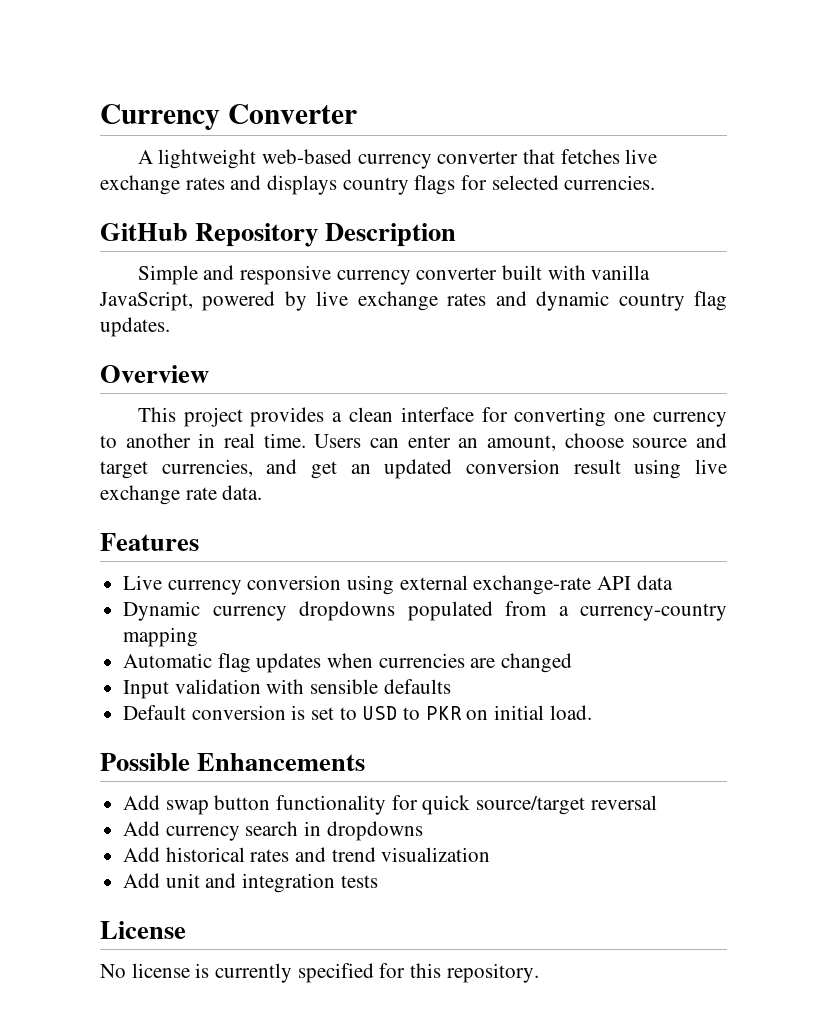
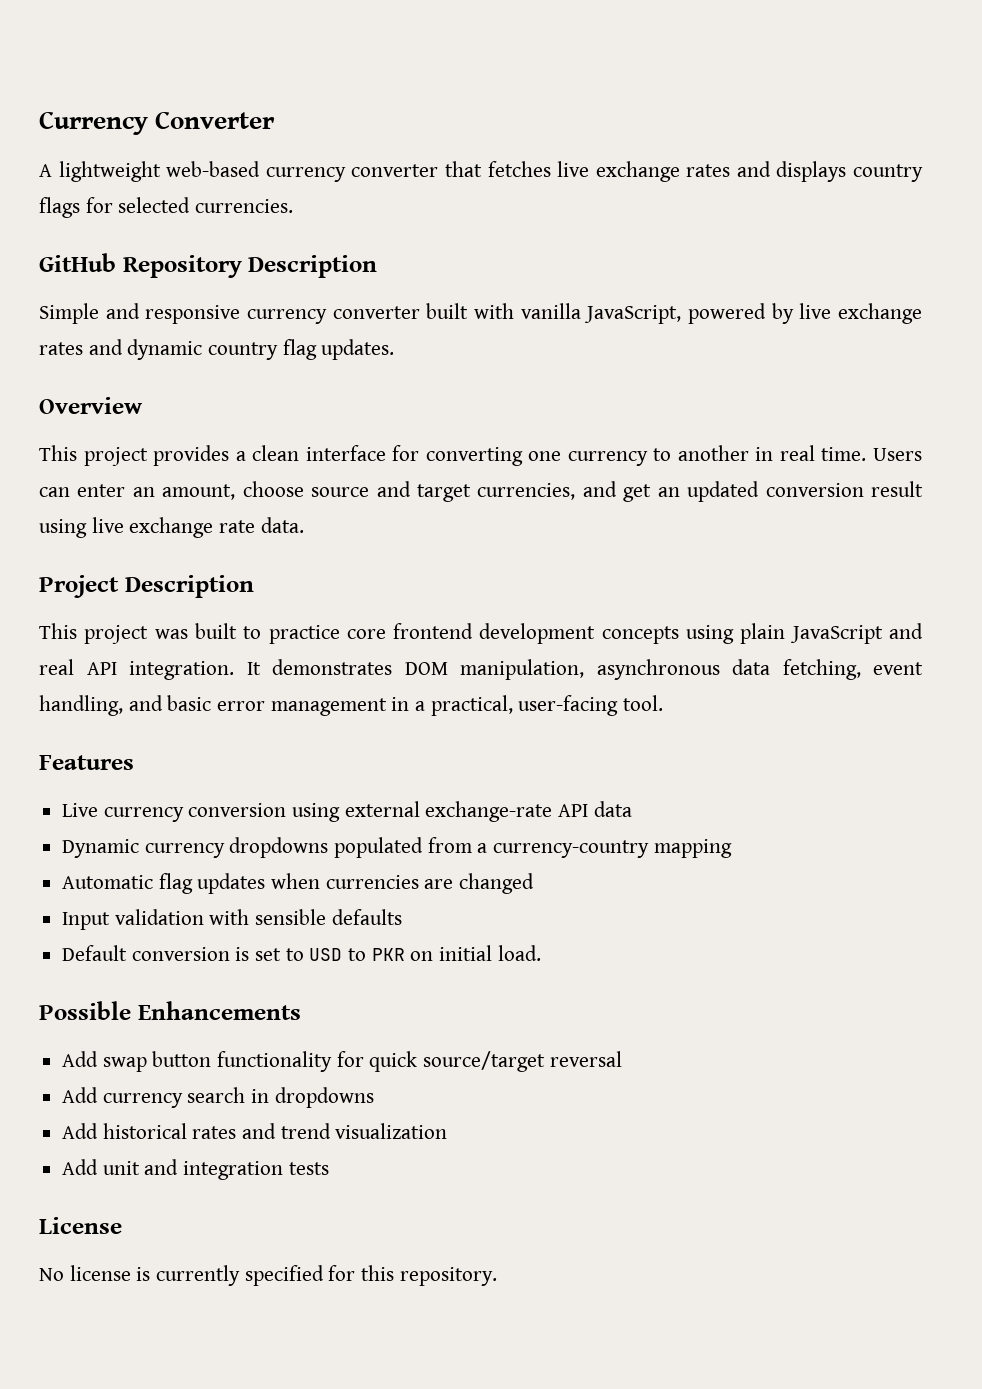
(263, 492) none -> [39,575,254,598] [39,623,923,644] [39,659,923,680] [39,695,664,716] // Project Description // This project was built to practice core frontend development concepts using plain JavaScript and real API integration. It demonstrates DOM manipulation, asynchronous data fetching, event handling, and basic error management in a practical, user-facing tool.

